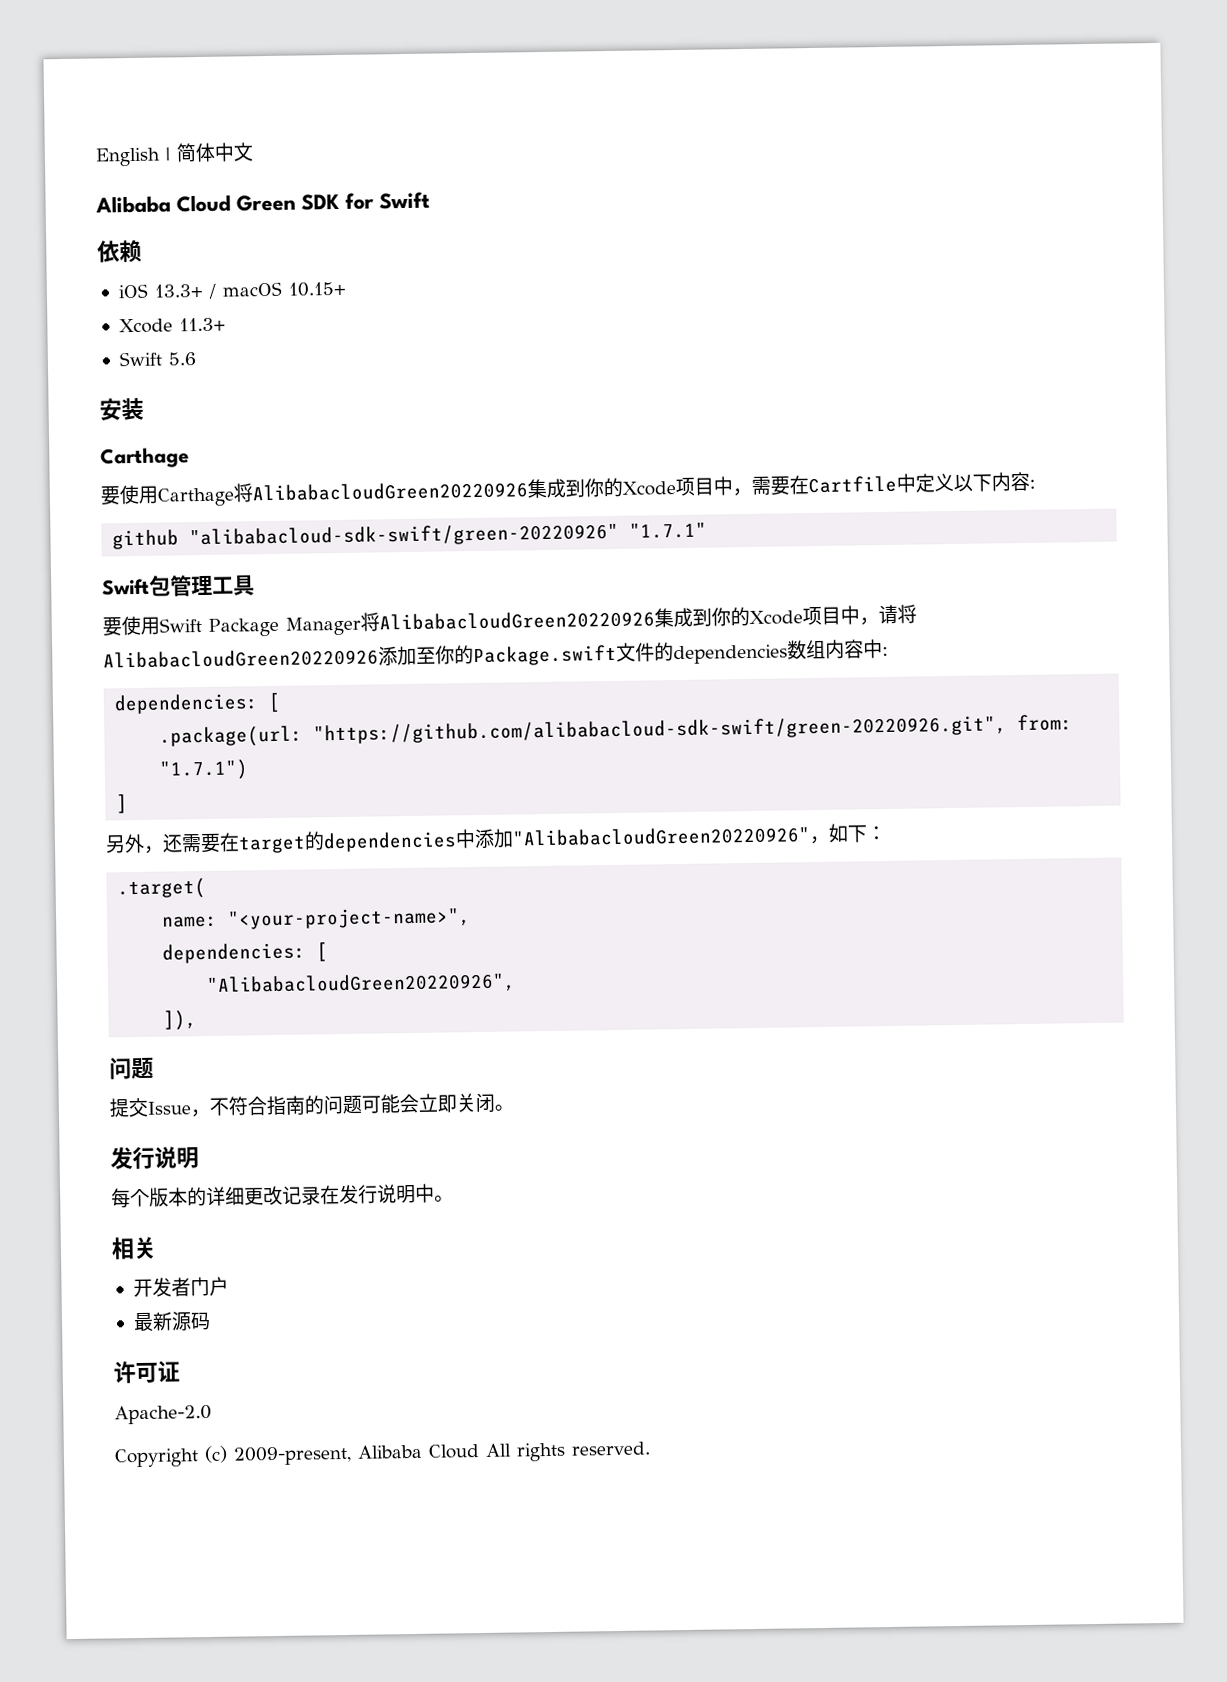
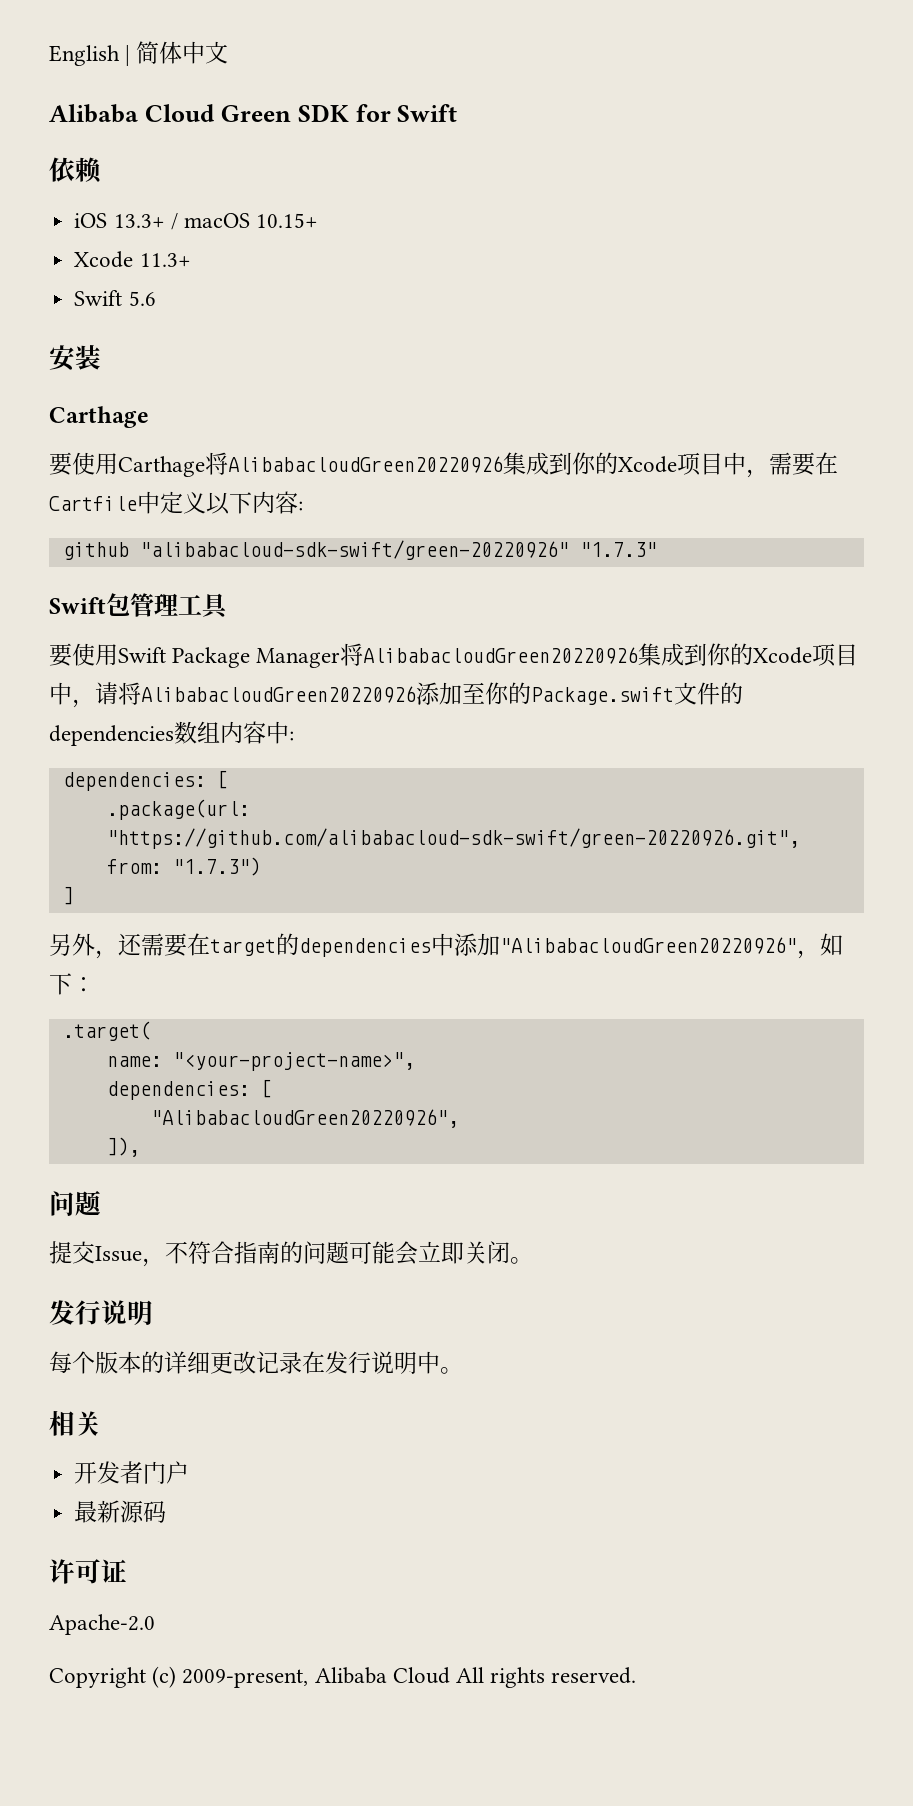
[629,522,708,539] "1.7.1" -> [579,542,657,557] "1.7.3"
[159,759,250,781] "1.7.1") -> [172,857,261,876] "1.7.3")

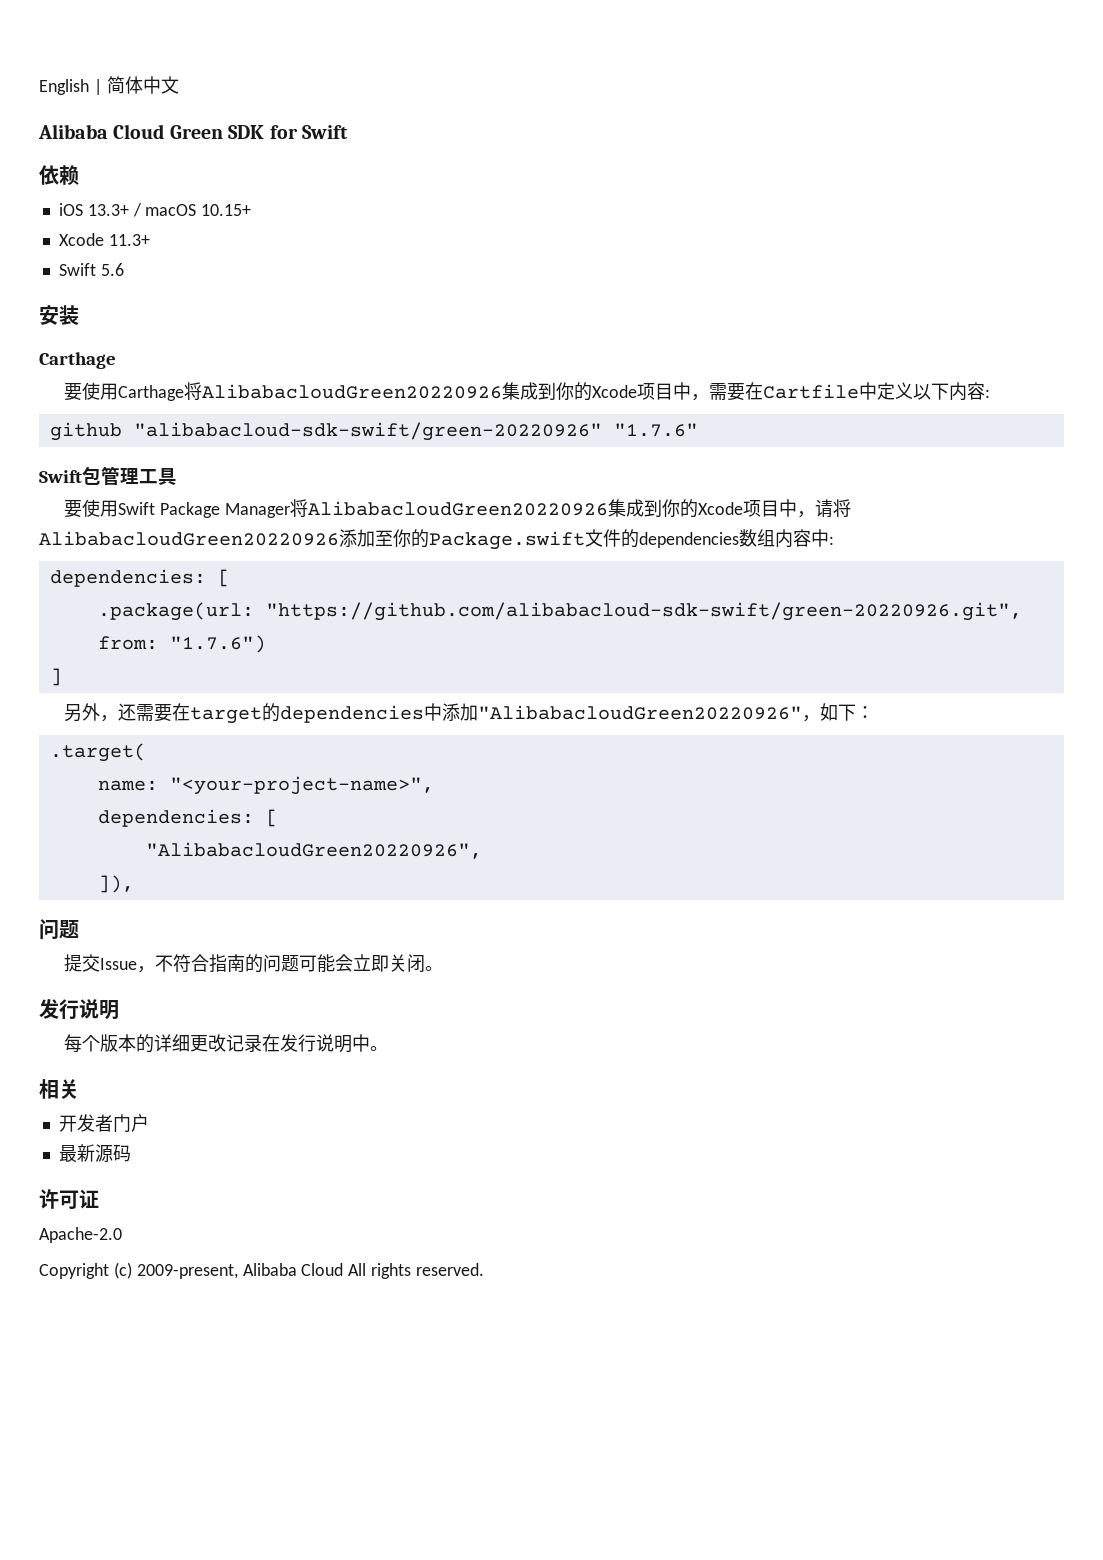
[579,542,657,557] "1.7.3" -> [613,423,698,437] "1.7.6"
[172,857,261,876] "1.7.3") -> [169,635,266,653] "1.7.6")

